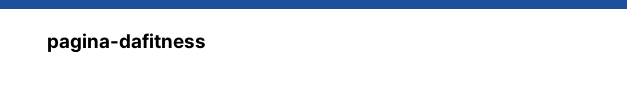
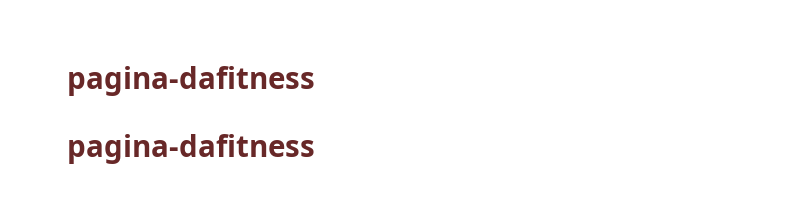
[47,33,206,53] pagina-dafitness -> [67,66,315,96] [67,134,315,164] pagina-dafitness // pagina-dafitness

